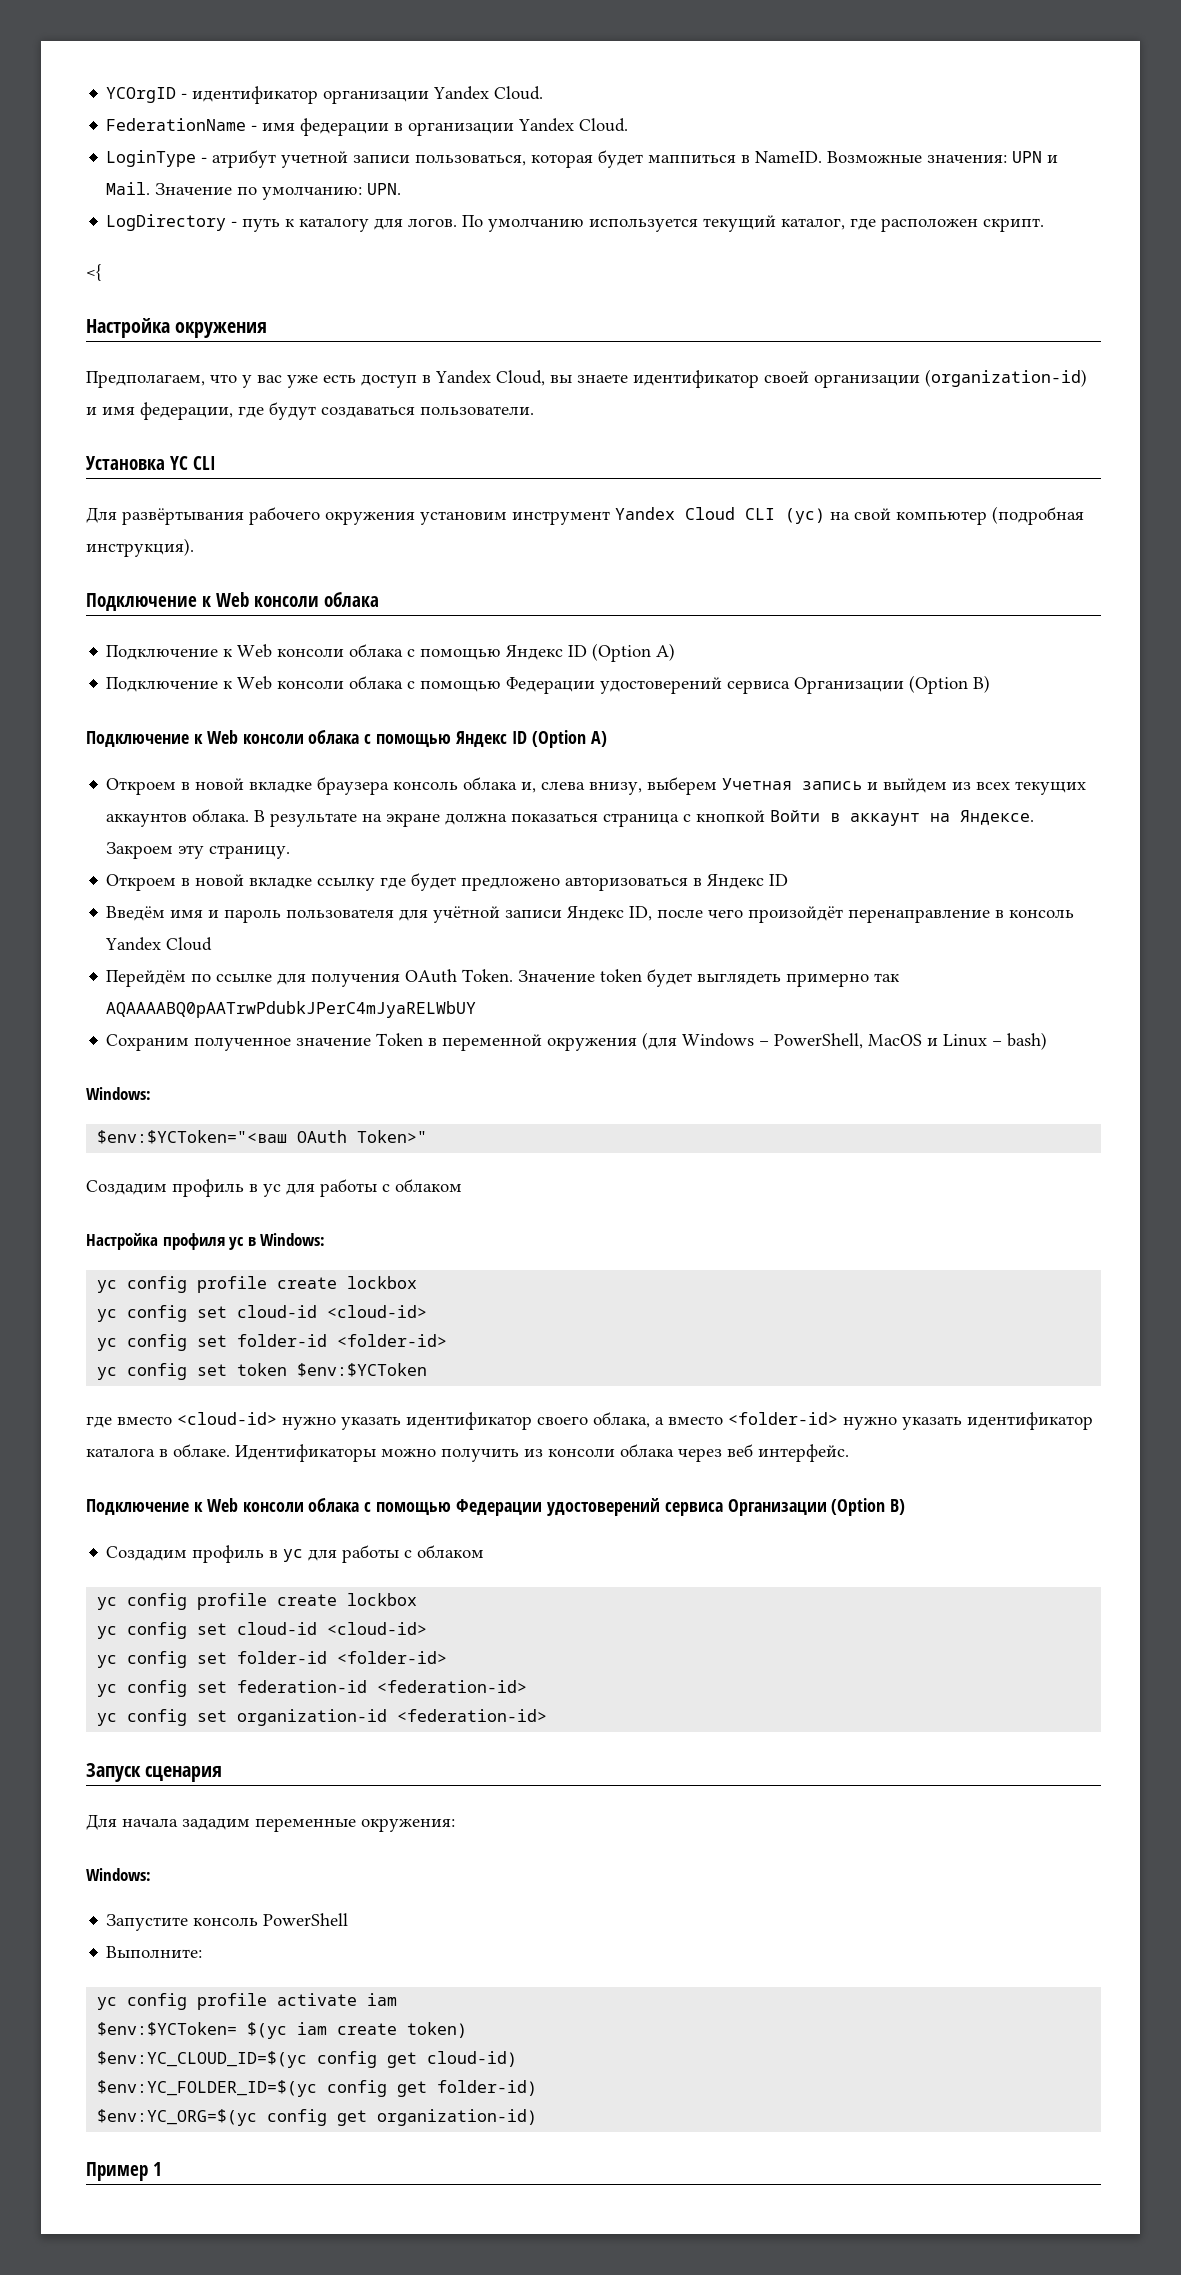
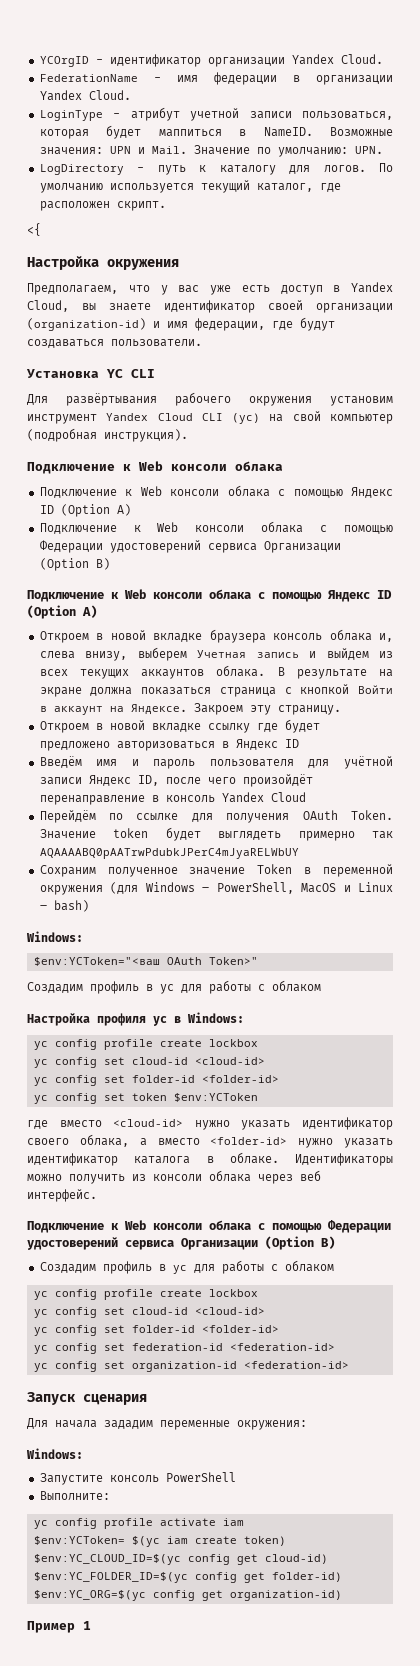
[97,1130,288,1144] $env:$YCToken="<ваш -> [33,957,160,966] $env:YCToken="<ваш
[297,1363,428,1377] $env:$YCToken -> [173,1093,258,1102] $env:YCToken
[97,2022,238,2036] $env:$YCToken= -> [33,1536,125,1545] $env:YCToken=

